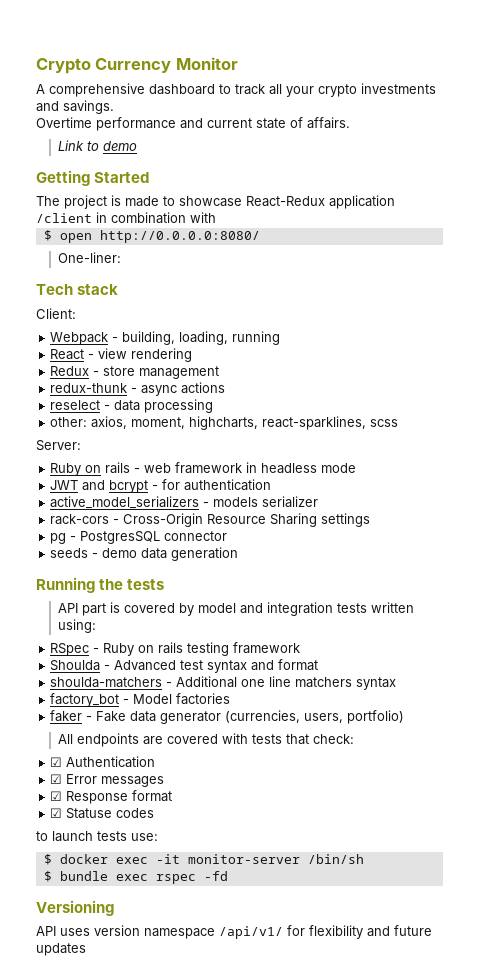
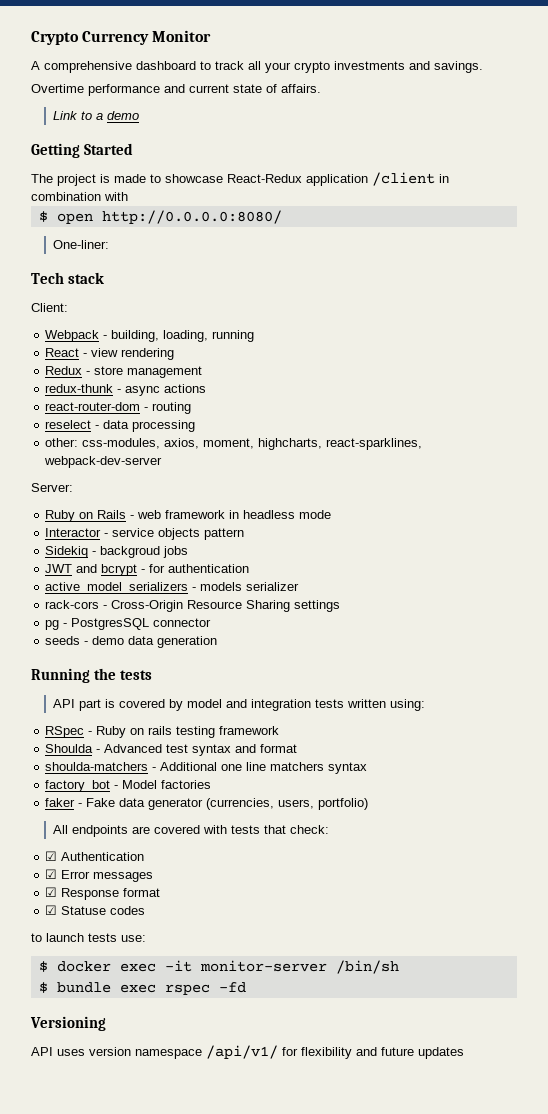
(99, 146) none -> [95,113,103,120] a
(226, 388) none -> [45,402,192,414] // react-router-dom - routing
(88, 422) none -> [82,438,161,449] css-modules,
[370,419,399,427] scss -> [44,456,163,468] webpack-dev-server
[105,462,131,474] rails -> [97,510,127,519] Rails
(357, 468) none -> [45,528,245,540] [45,546,189,558] // Interactor - service objects pattern // Sidekiq - backgroud jobs

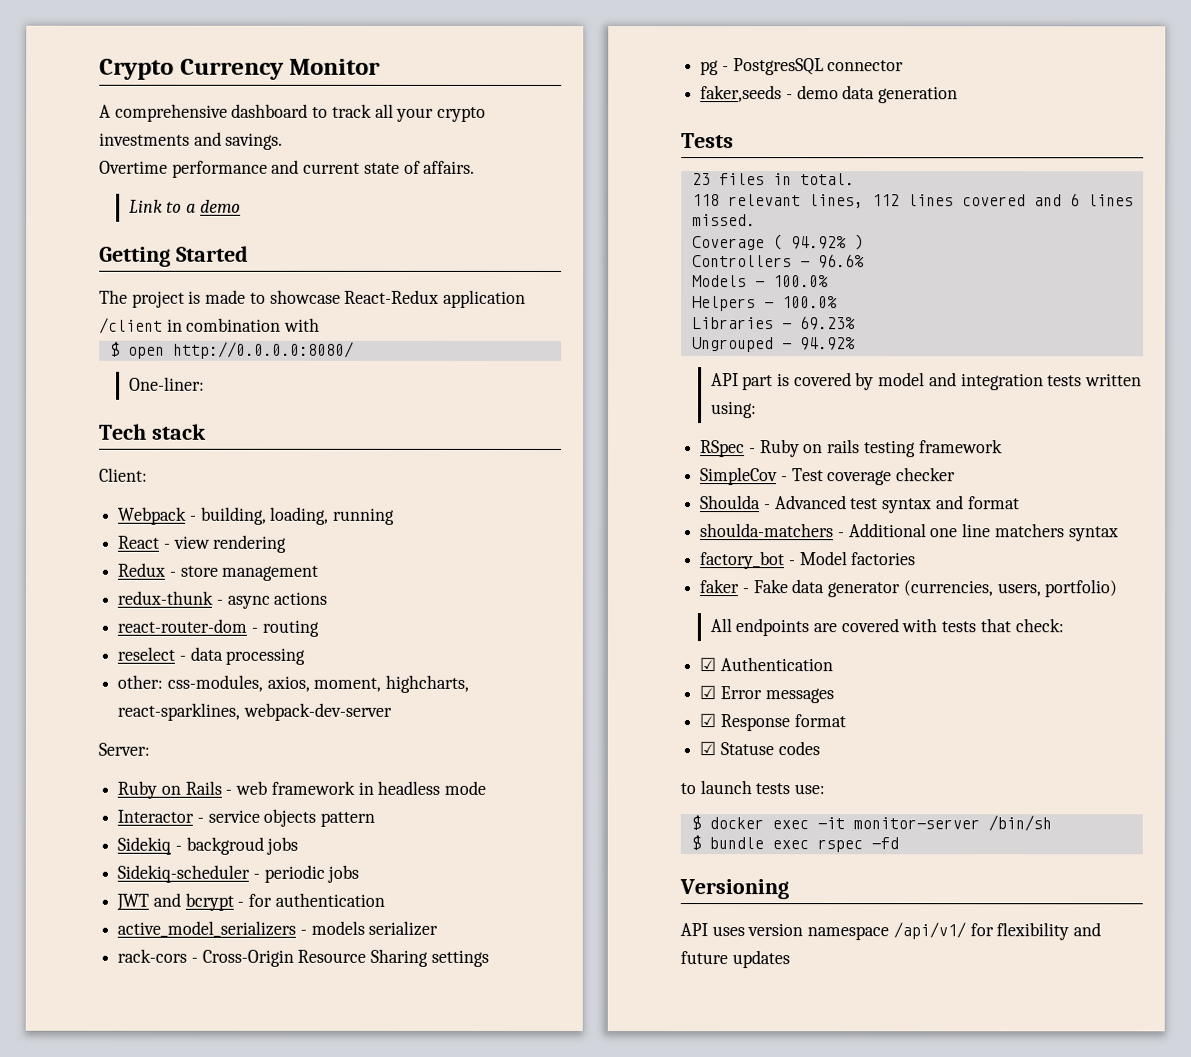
(189, 552) none -> [117,864,360,883] // Sidekiq-scheduler - periodic jobs
[45,636,81,645] seeds -> [700,85,783,103] faker,seeds
[31,668,152,683] Running the tests -> [681,133,734,149] [691,173,855,186] [691,193,1134,209] [691,214,756,227] [691,234,864,251] [691,254,865,269] [691,275,829,288] [691,296,838,312] [691,316,856,331] [691,337,856,353] Tests // 23 files in total. // 118 relevant lines, 112 lines covered and 6 lines missed. // Coverage ( 94.92% ) // Controllers - 96.6% // Models - 100.0% // Helpers - 100.0% // Libraries - 69.23% // Ungrouped - 94.92%
(280, 730) none -> [700,467,957,486] // SimpleCov - Test coverage checker

